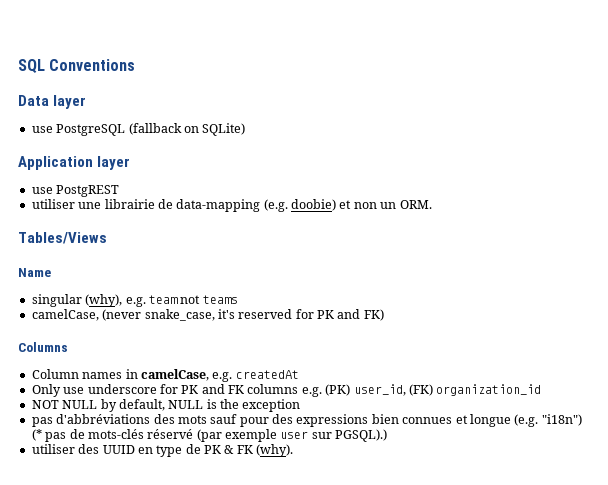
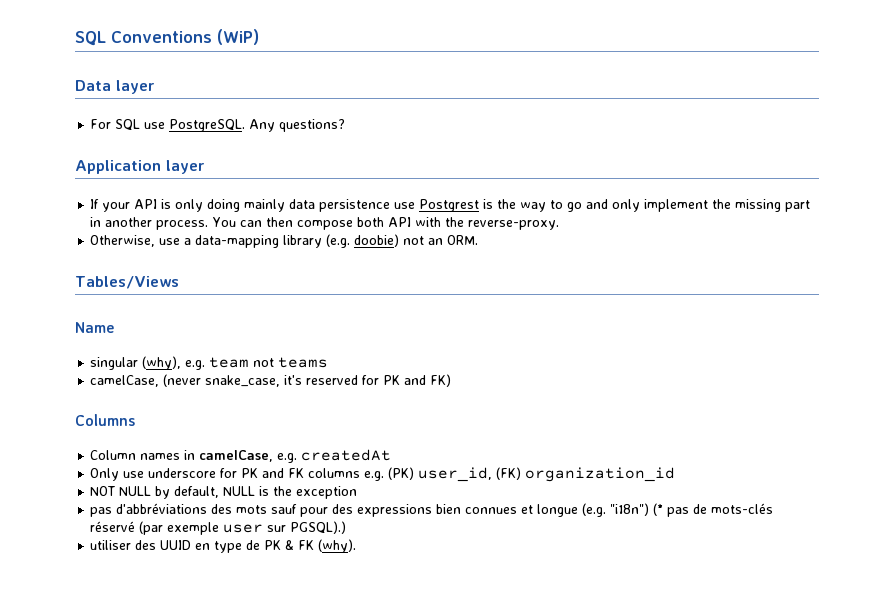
(136, 65) none -> [217,29,259,45] (WiP)
[31,123,246,136] [18,156,131,170] [31,185,120,197] [31,199,397,212] use PostgreSQL (fallback on SQLite) // Application layer // use PostgREST // utiliser une librairie de data-mapping (e.g. doobie) et non un -> [90,119,346,132] [75,160,205,174] [90,199,811,212] [90,217,560,230] [90,234,444,248] For SQL use PostgreSQL. Any questions? // Application layer // If your API is only doing mainly data persistence use Postgrest is the way to go and only implement the missing part in another process. You can then compose both API with the reverse-proxy. // Otherwise, use a data-mapping library (e.g. doobie) not an

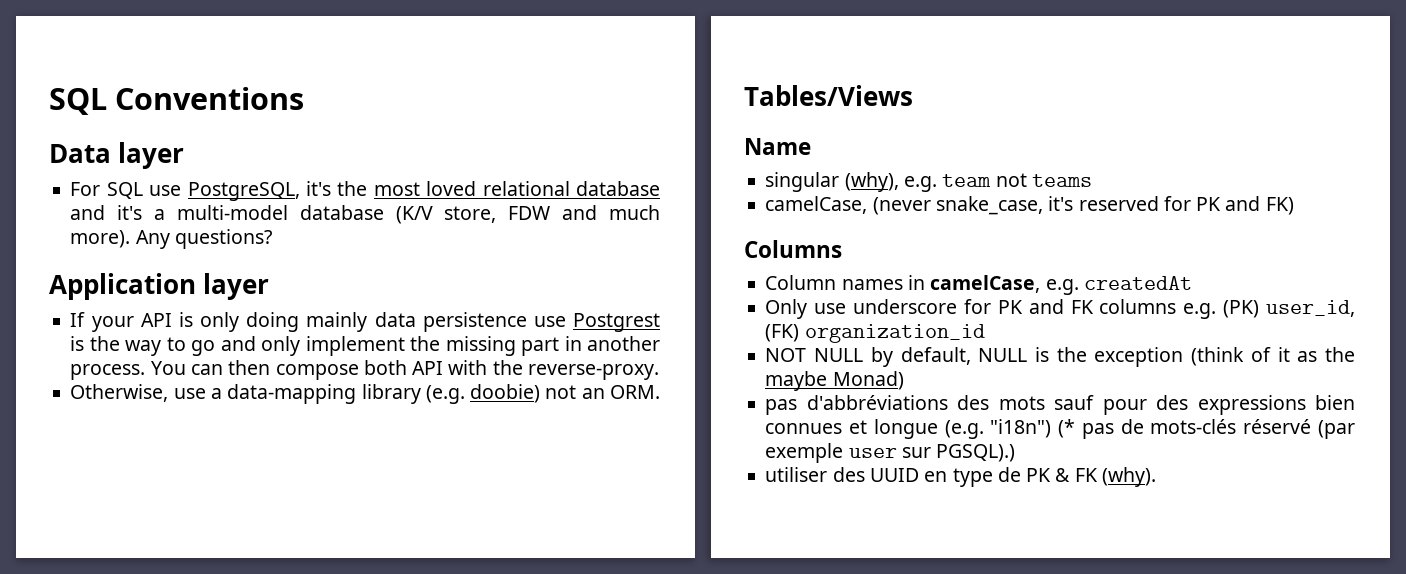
[217,29,259,45] (WiP) -> (305, 98) none
[169,119,246,132] PostgreSQL. -> [187,181,660,201] [70,205,660,224] [70,230,131,248] PostgreSQL, it's the most loved relational database and it's a multi-model database (K/V store, FDW and much more).
(358, 492) none -> [1191,347,1355,366] [765,371,904,391] (think of it as the maybe Monad)

